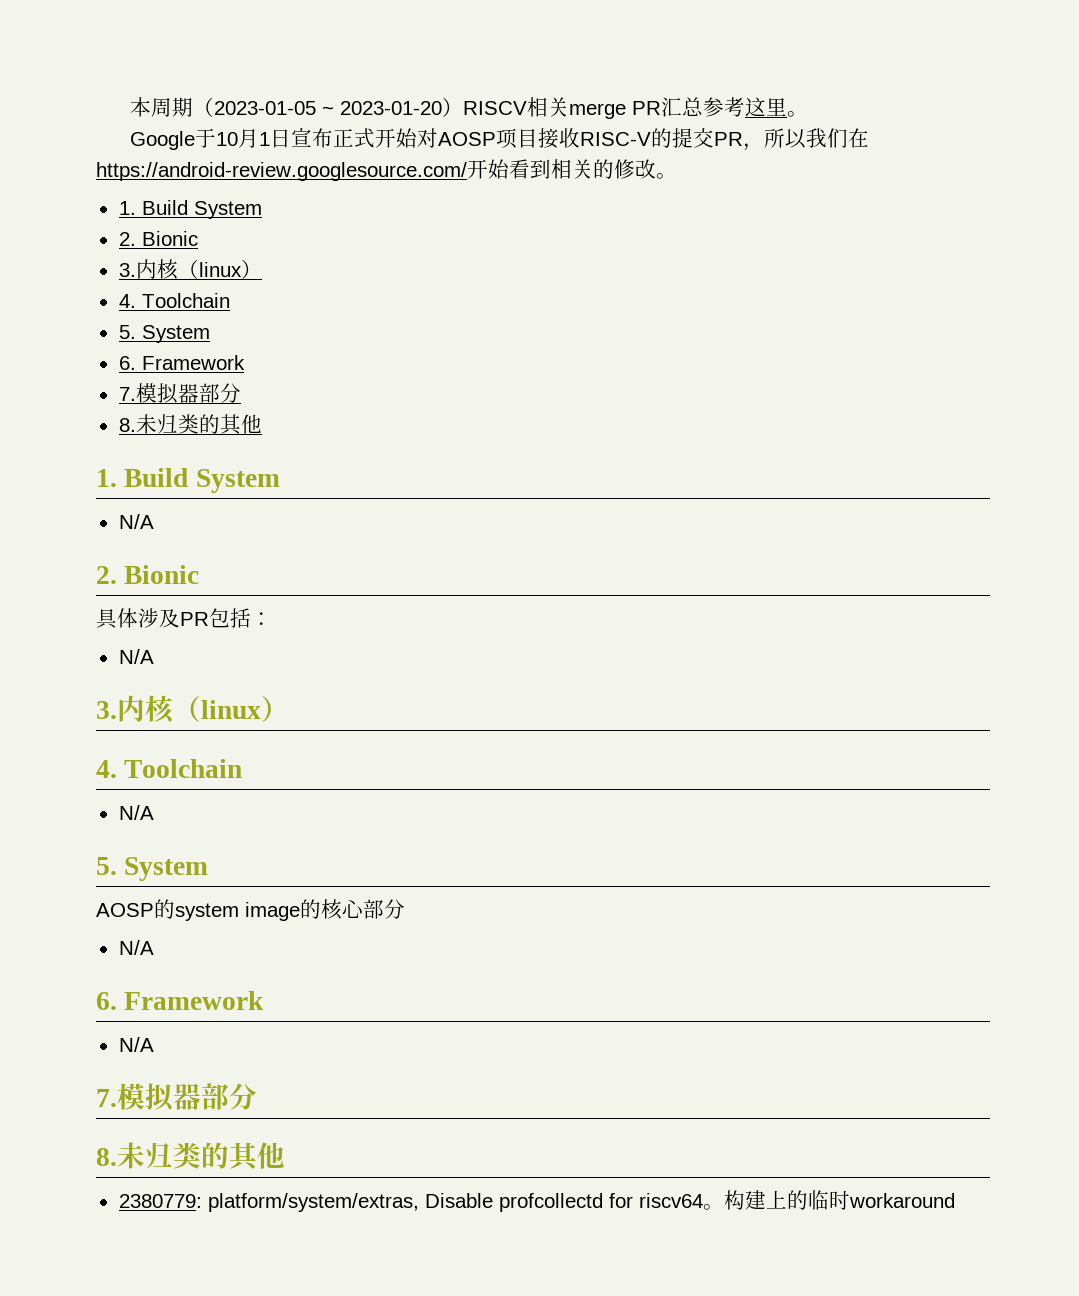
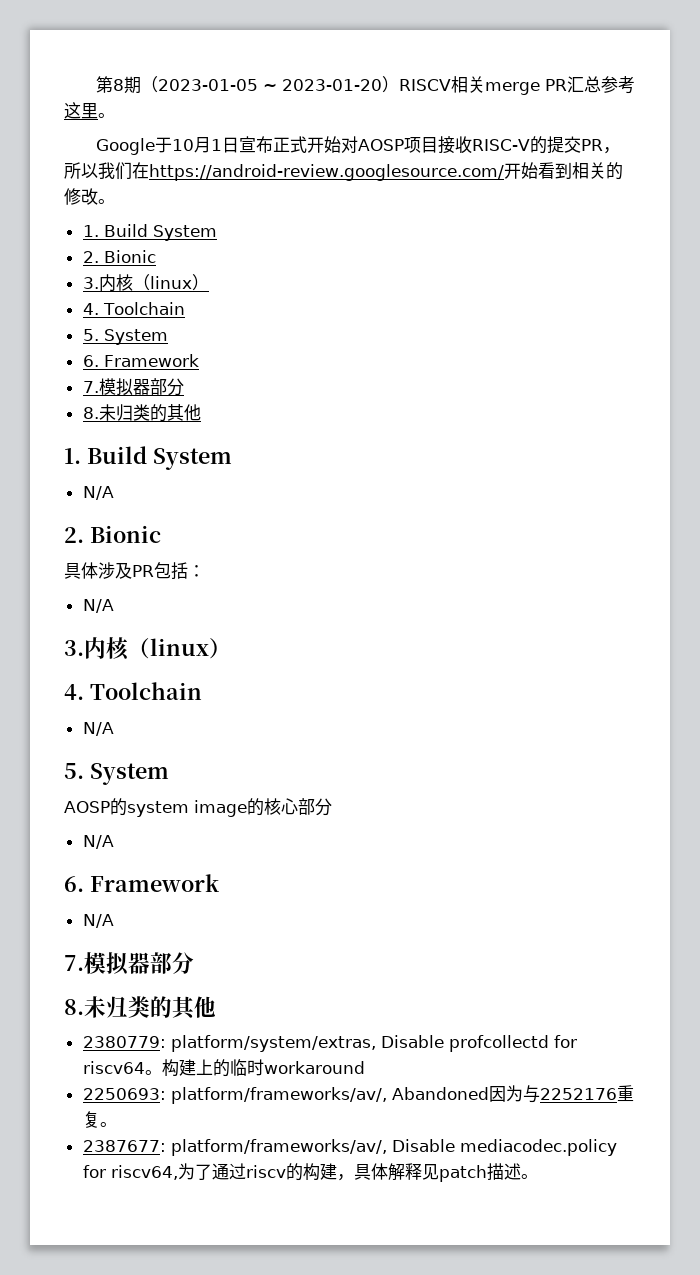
[129,97,172,117] 本周 -> [96,76,125,93] 第8
(955, 1200) none -> [82,1085,634,1104] [82,1111,117,1128] [82,1139,617,1156] [82,1163,538,1182] // 2250693: platform/frameworks/av/, Abandoned因为与2252176重复。 // 2387677: platform/frameworks/av/, Disable mediacodec.policy for riscv64,为了通过riscv的构建，具体解释见patch描述。

